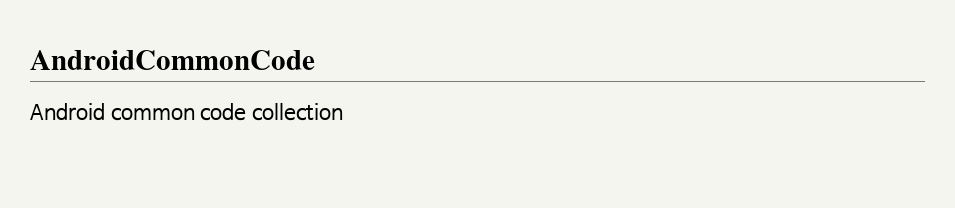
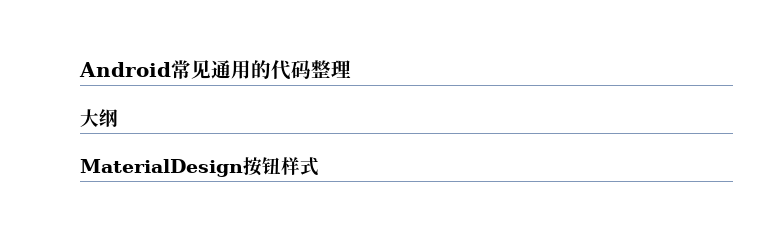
[30,50,315,70] [30,103,343,121] AndroidCommonCode // Android common code collection -> [79,60,351,80] [80,109,118,127] [80,157,319,177] Android常见通用的代码整理 // 大纲 // MaterialDesign按钮样式

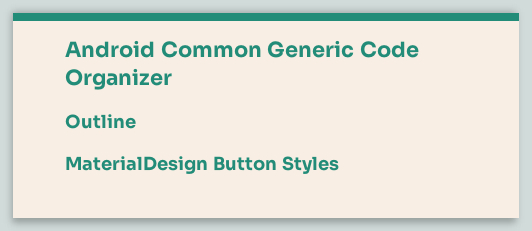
[171,60,351,80] [80,109,118,127] 常见通用的代码整理 // 大纲 -> [160,40,420,58] [65,68,172,90] [65,114,136,129] Common Generic Code Organizer // Outline
[243,157,319,176] 按钮样式 -> [212,156,339,174] Button Styles

